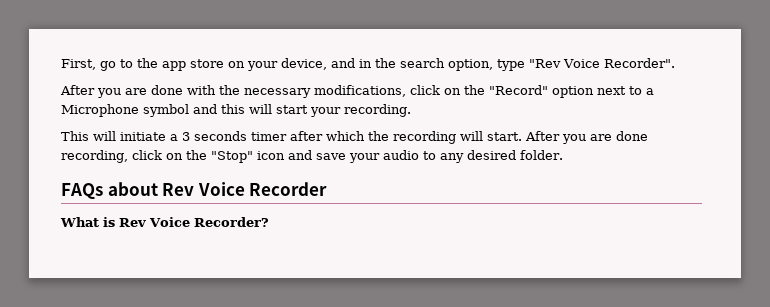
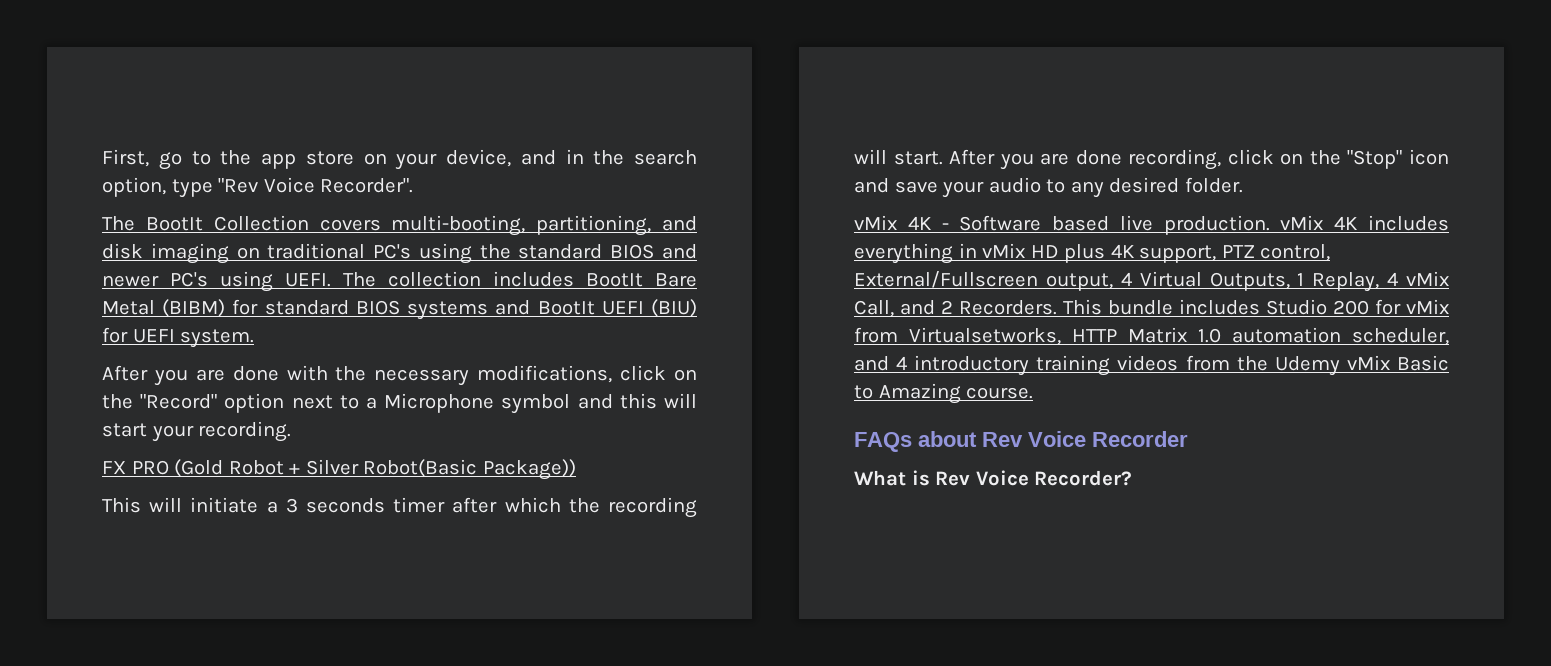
(675, 63) none -> [102,215,697,236] [102,243,697,264] [102,271,697,292] [102,299,697,320] [102,327,255,348] // The BootIt Collection covers multi-booting, partitioning, and disk imaging on traditional PC's using the standard BIOS and newer PC's using UEFI. The collection includes BootIt Bare Metal (BIBM) for standard BIOS systems and BootIt UEFI (BIU) for UEFI system.
(411, 110) none -> [102,459,576,480] // FX PRO (Gold Robot + Silver Robot(Basic Package))
(563, 155) none -> [854,215,1449,235] [854,243,1331,264] [854,271,1449,292] [854,299,1449,317] [854,327,1449,345] [854,355,1450,376] [854,383,1034,404] // vMix 4K - Software based live production. vMix 4K includes everything in vMix HD plus 4K support, PTZ control, External/Fullscreen output, 4 Virtual Outputs, 1 Replay, 4 vMix Call, and 2 Recorders. This bundle includes Studio 200 for vMix from Virtualsetworks, HTTP Matrix 1.0 automation scheduler, and 4 introductory training videos from the Udemy vMix Basic to Amazing course.

